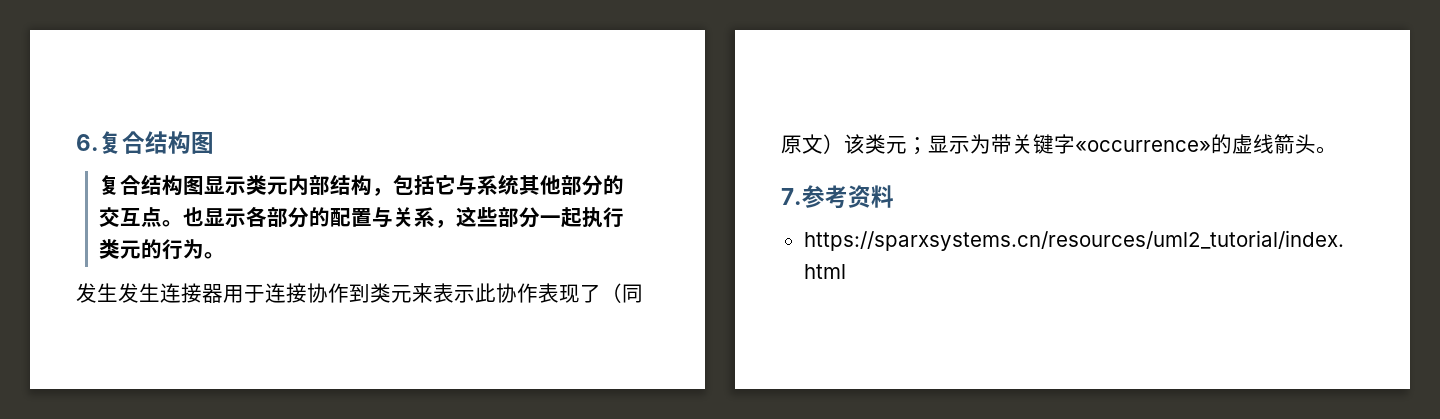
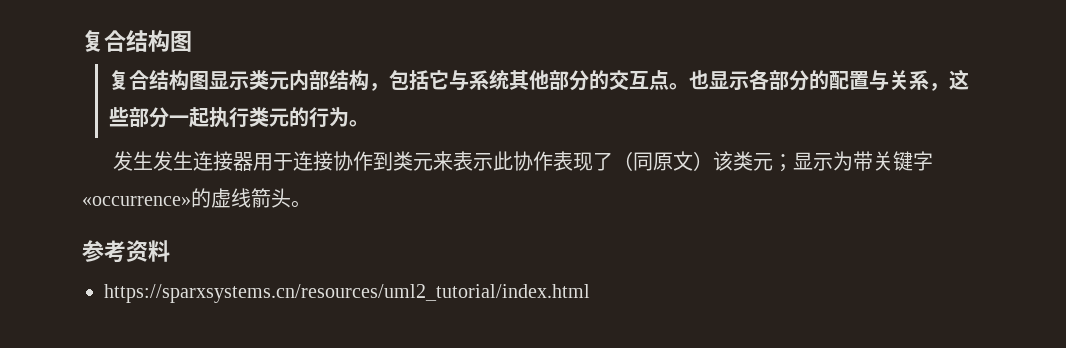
[76,134,99,151] 6. -> (82, 41) none
[781,188,802,205] 7. -> (311, 204) none

